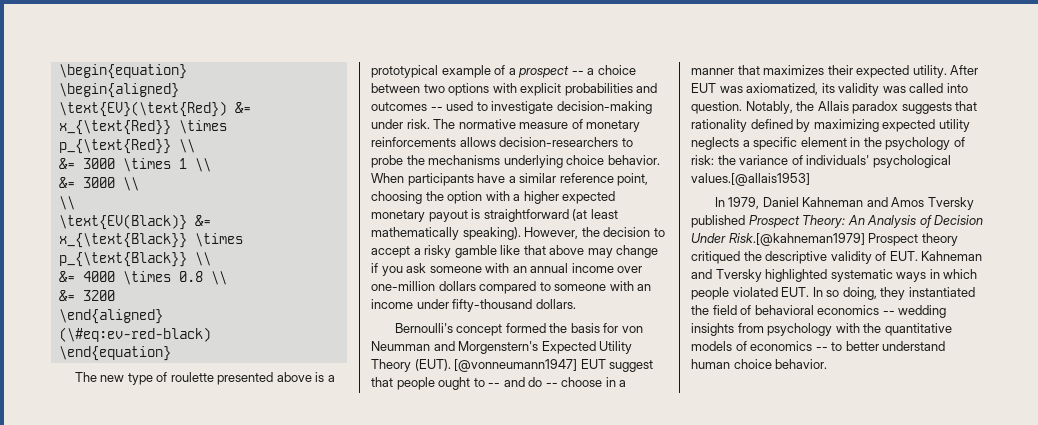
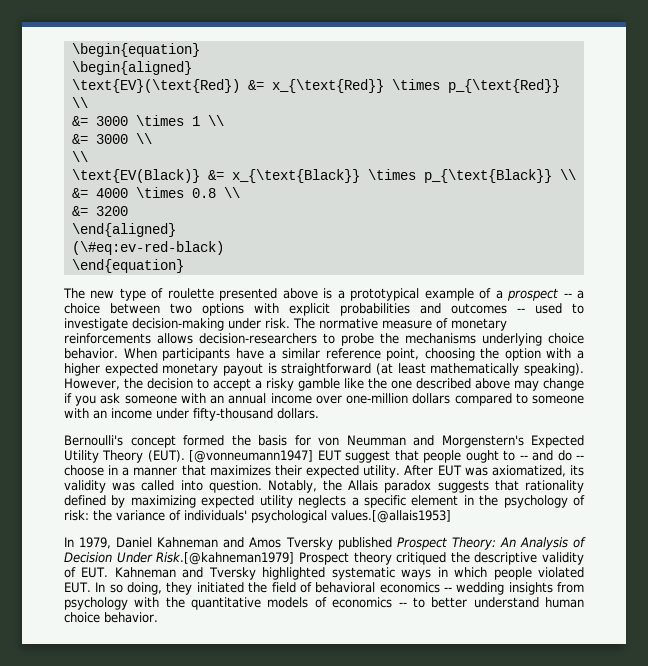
[523,245,546,255] that -> [368,378,471,389] the one described
[908,287,975,297] instantiated -> [196,582,244,593] initiated

